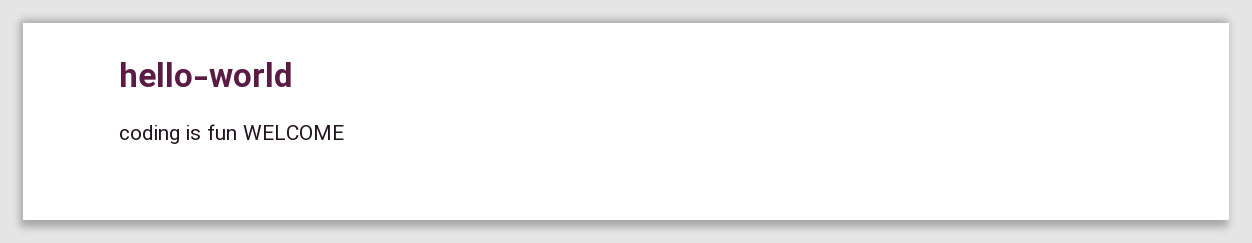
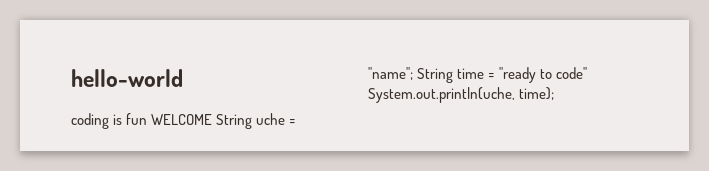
(344, 132) none -> [216,113,297,129] [368,67,588,83] [368,87,555,103] String uche = "name"; String time = "ready to code" System.out.println(uche, time);

